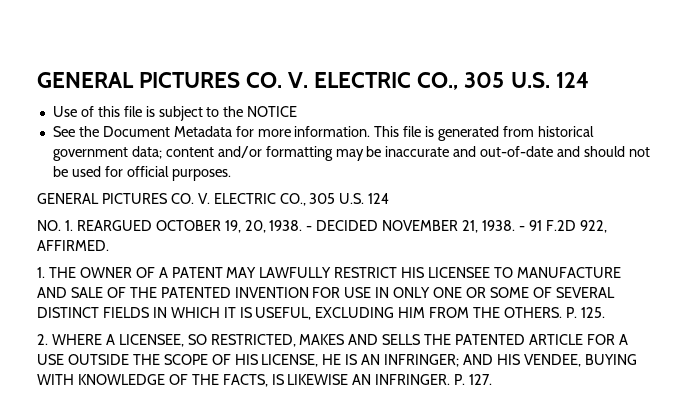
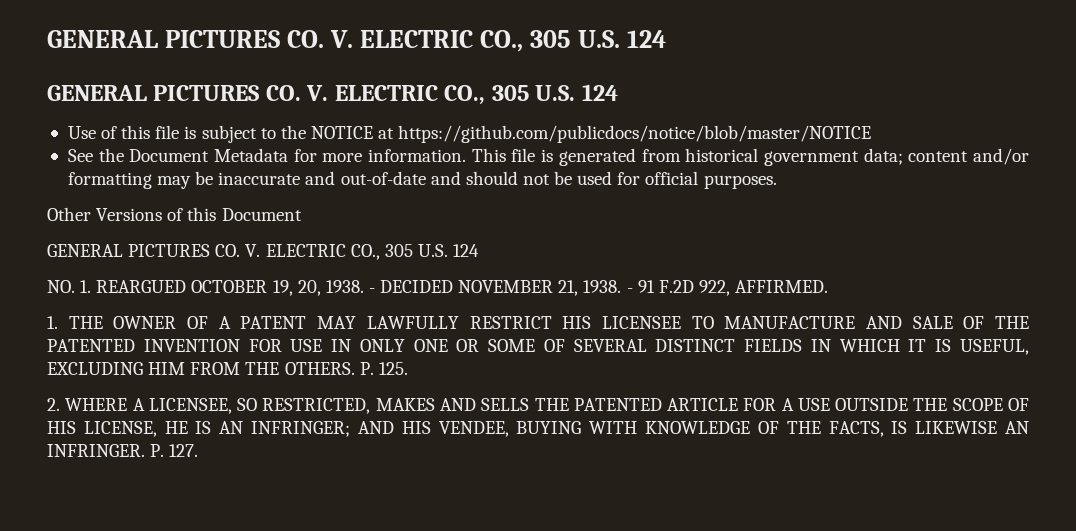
[37,72,589,90] GENERAL PICTURES CO. V. ELECTRIC CO., 305 U.S. 124 -> [47,30,667,52] [47,84,618,105] GENERAL PICTURES CO. V. ELECTRIC CO., 305 U.S. 124 // GENERAL PICTURES CO. V. ELECTRIC CO., 305 U.S. 124
(298, 111) none -> [378,125,872,143] at https://github.com/publicdocs/notice/blob/master/NOTICE
(231, 175) none -> [47,207,302,221] // Other Versions of this Document

